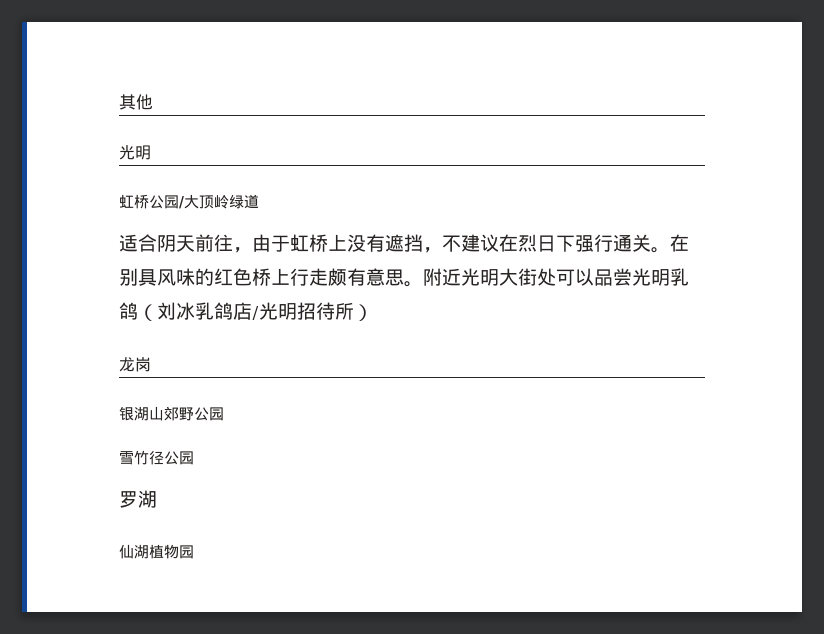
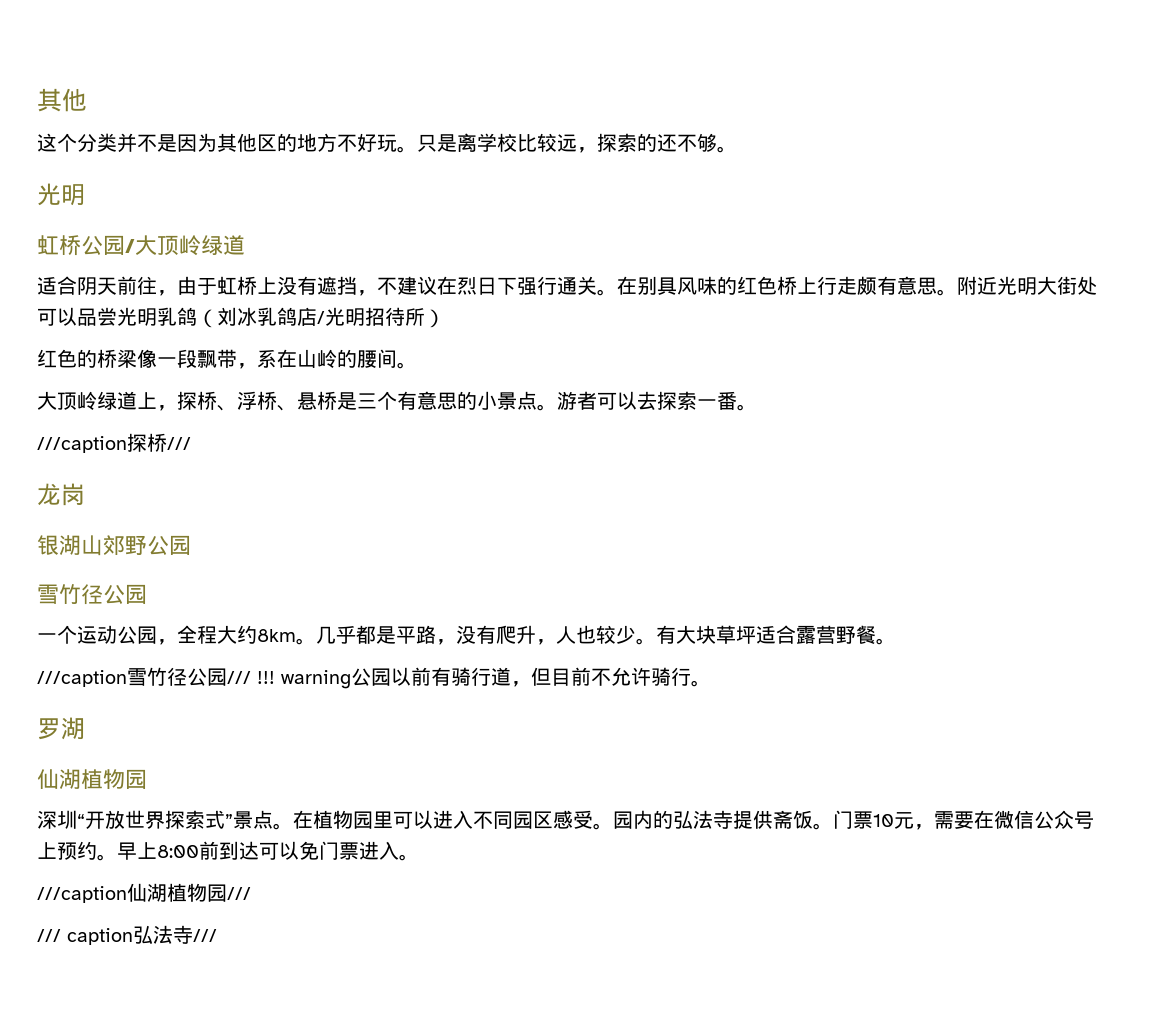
[119,94,153,110] 其他 -> [37,88,87,112] [37,133,737,153] 其他 // 这个分类并不是因为其他区的地方不好玩。只是离学校比较远，探索的还不够。
(373, 312) none -> [37,349,417,369] [37,391,757,411] [37,433,191,453] // 红色的桥梁像一段飘带，系在山岭的腰间。 // 大顶岭绿道上，探桥、浮桥、悬桥是三个有意思的小景点。游者可以去探索一番。 // ///caption探桥///
[119,490,157,508] [119,544,194,559] 罗湖 // 仙湖植物园 -> [37,625,896,645] [37,667,711,689] [37,717,85,740] [37,769,147,790] [37,810,1094,830] [37,841,419,861] [37,883,251,903] [37,925,217,945] 一个运动公园，全程大约8km。几乎都是平路，没有爬升，人也较少。有大块草坪适合露营野餐。 // ///caption雪竹径公园/// !!! warning公园以前有骑行道，但目前不允许骑行。 // 罗湖 // 仙湖植物园 // 深圳“开放世界探索式”景点。在植物园里可以进入不同园区感受。园内的弘法寺提供斋饭。门票10元，需要在微信公众号上预约。早上8:00前到达可以免门票进入。 // ///caption仙湖植物园/// // /// caption弘法寺///

